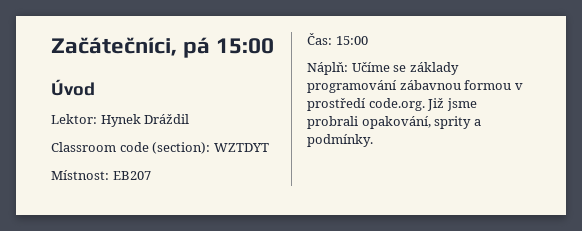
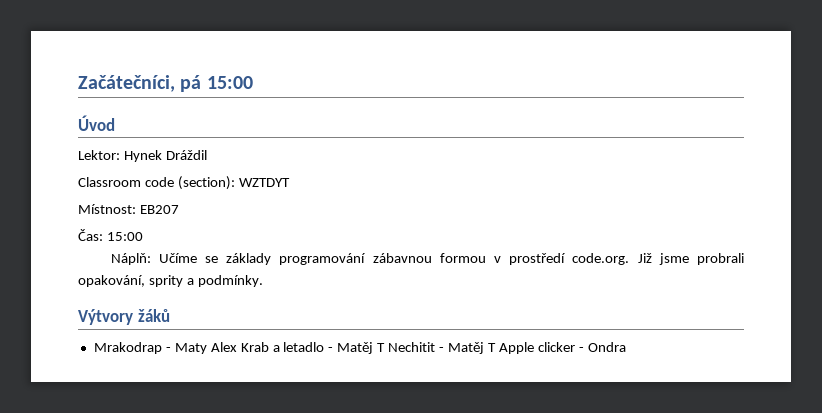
(373, 140) none -> [78,309,170,325] [93,342,626,354] // Výtvory žáků // Mrakodrap - Maty Alex Krab a letadlo - Matěj T Nechitit - Matěj T Apple clicker - Ondra

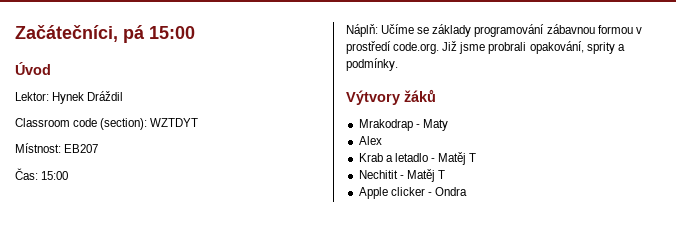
(207, 348) none -> (448, 125) //
(237, 347) none -> (382, 140) //
(386, 347) none -> (477, 157) //
(496, 347) none -> (445, 174) //

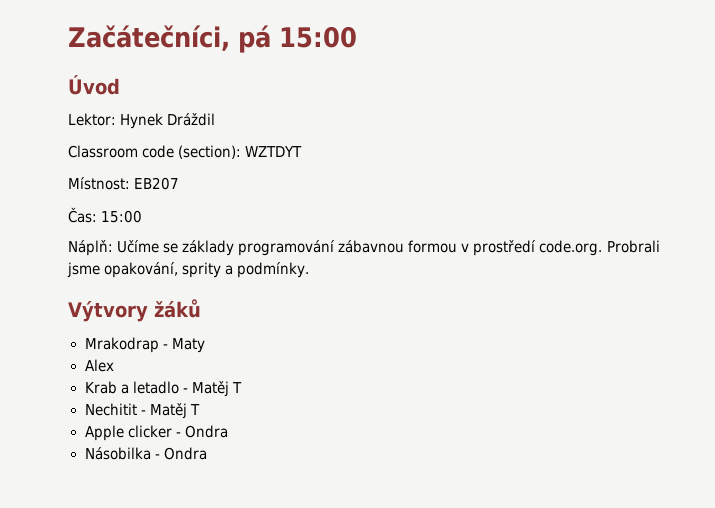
[442,41,527,54] Již jsme probrali -> [606,240,660,253] [67,262,100,278] Probrali jsme
(467, 191) none -> [84,447,207,460] // Násobilka - Ondra

